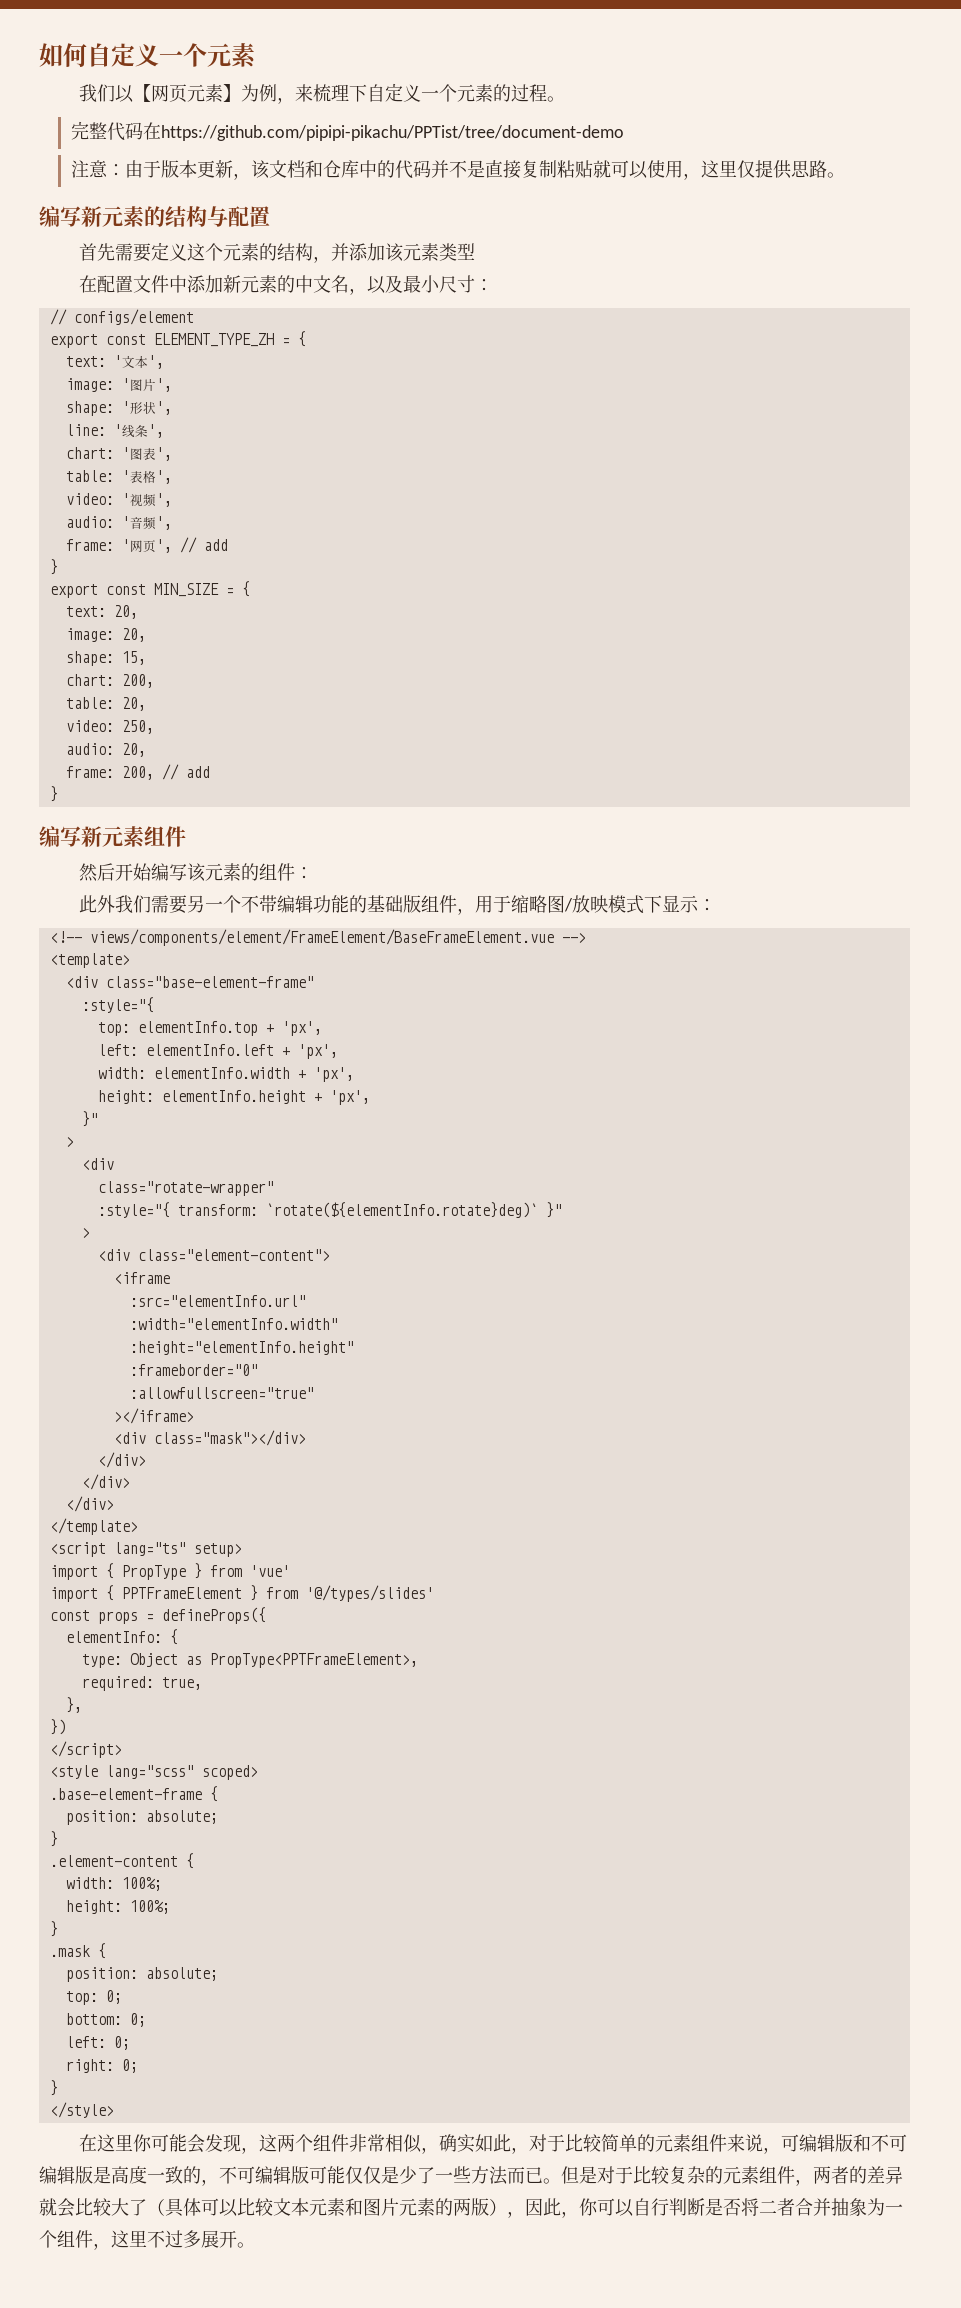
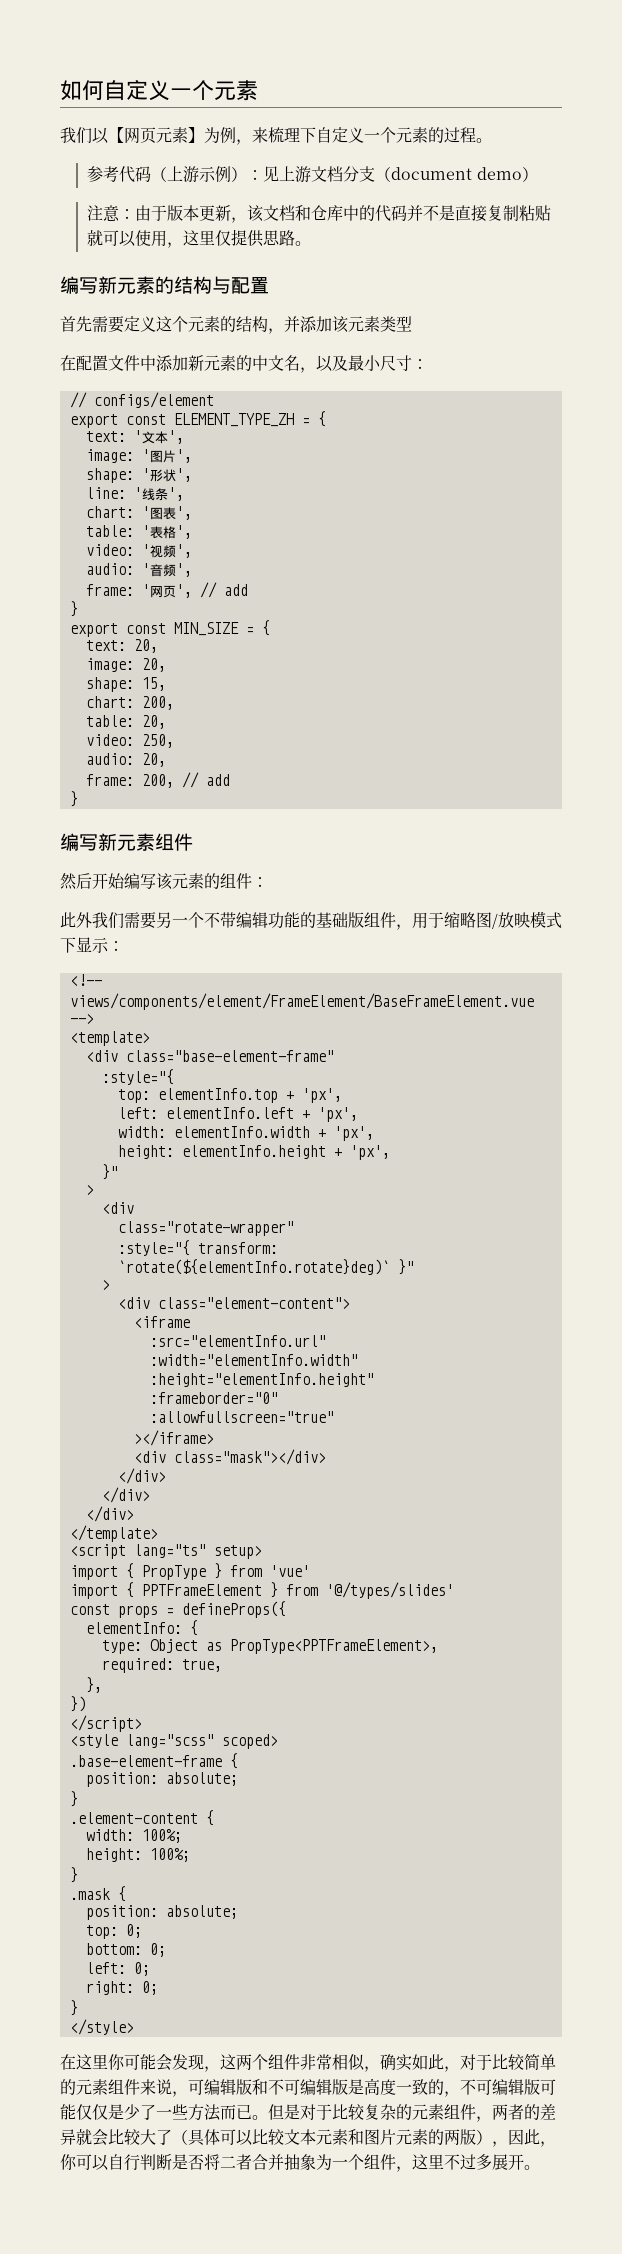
[70,121,624,141] 完整代码在https://github.com/pipipi-pikachu/PPTist/tree/document-demo -> [87,166,538,183] 参考代码（上游示例）：见上游文档分支（document demo）

